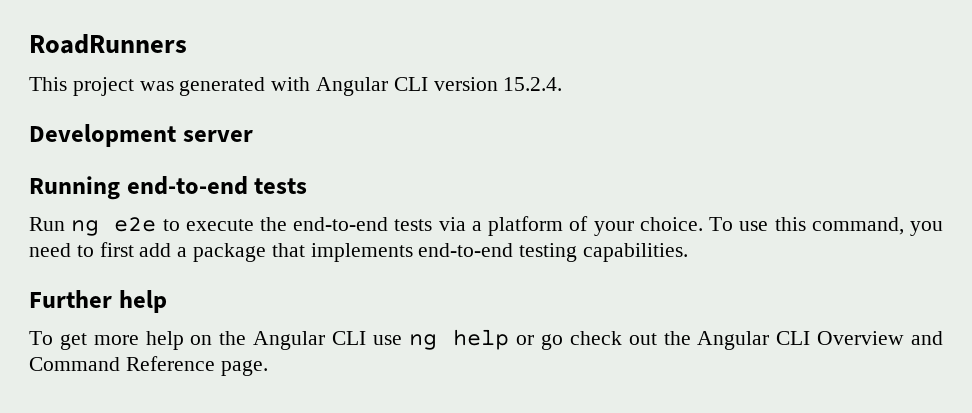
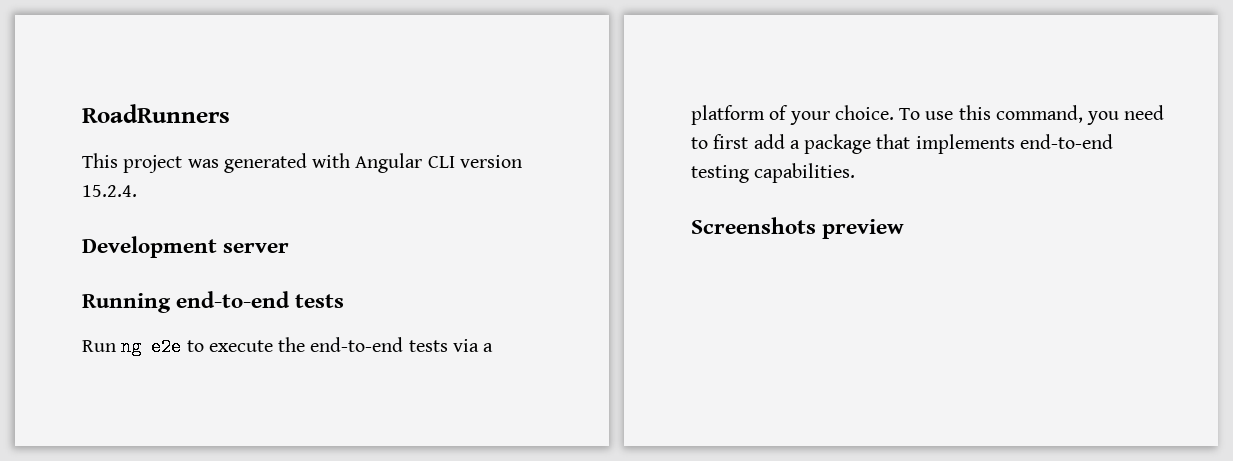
[29,290,167,313] [29,329,944,350] [29,356,268,376] Further help // To get more help on the Angular CLI use ng help or go check out the Angular CLI Overview and Command Reference page. -> [691,217,905,239] Screenshots preview

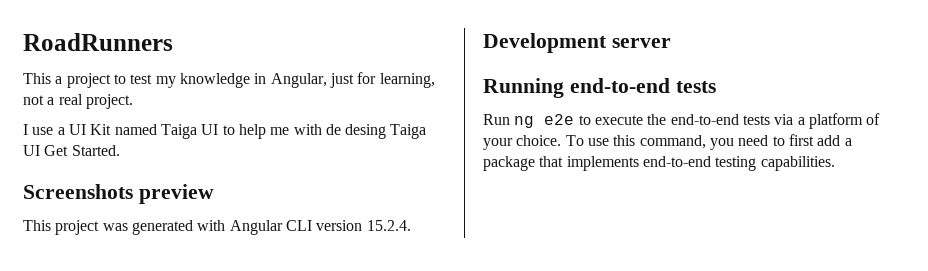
(230, 113) none -> [23,72,435,88] [23,94,133,109] [23,124,427,139] [23,145,120,156] [23,184,214,204] // This a project to test my knowledge in Angular, just for learning, not a real project. // I use a UI Kit named Taiga UI to help me with de desing Taiga UI Get Started. // Screenshots preview
[691,217,905,239] // Screenshots preview -> (835, 163) none

